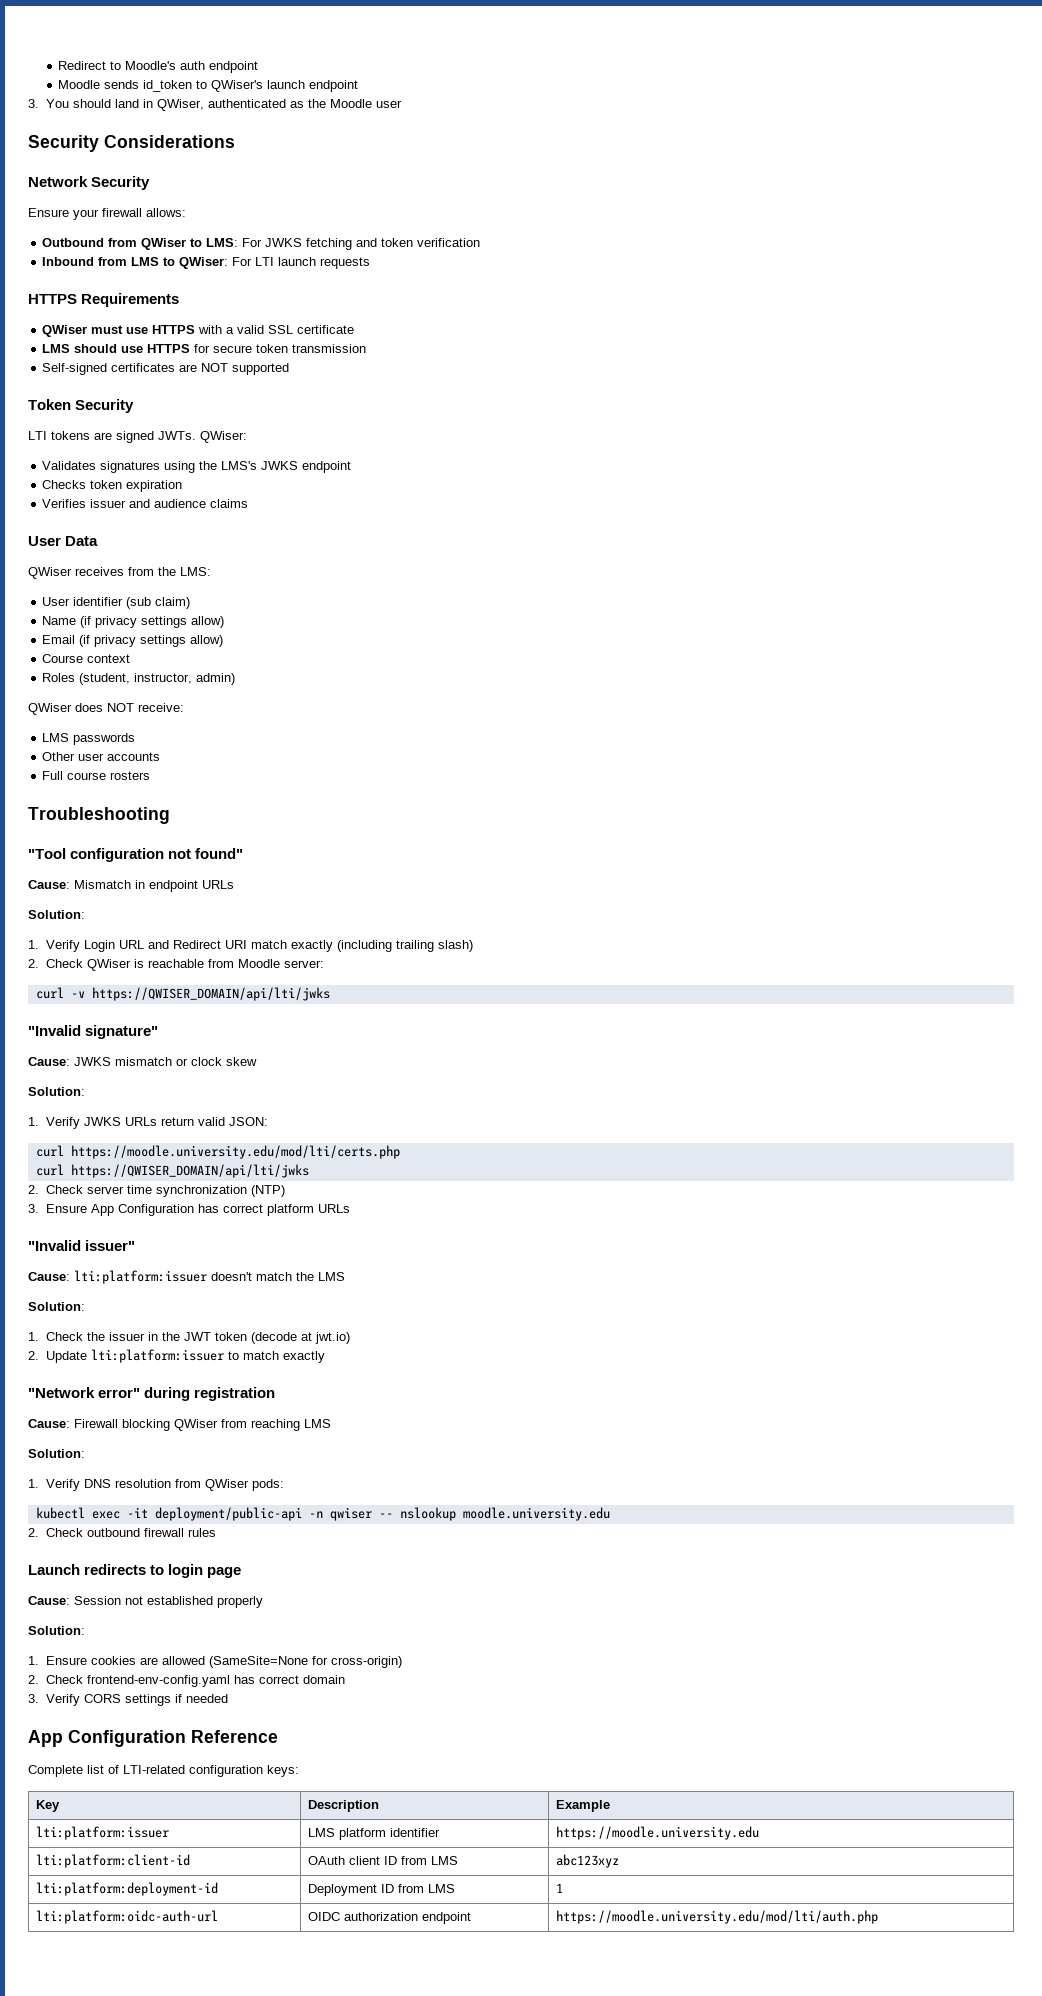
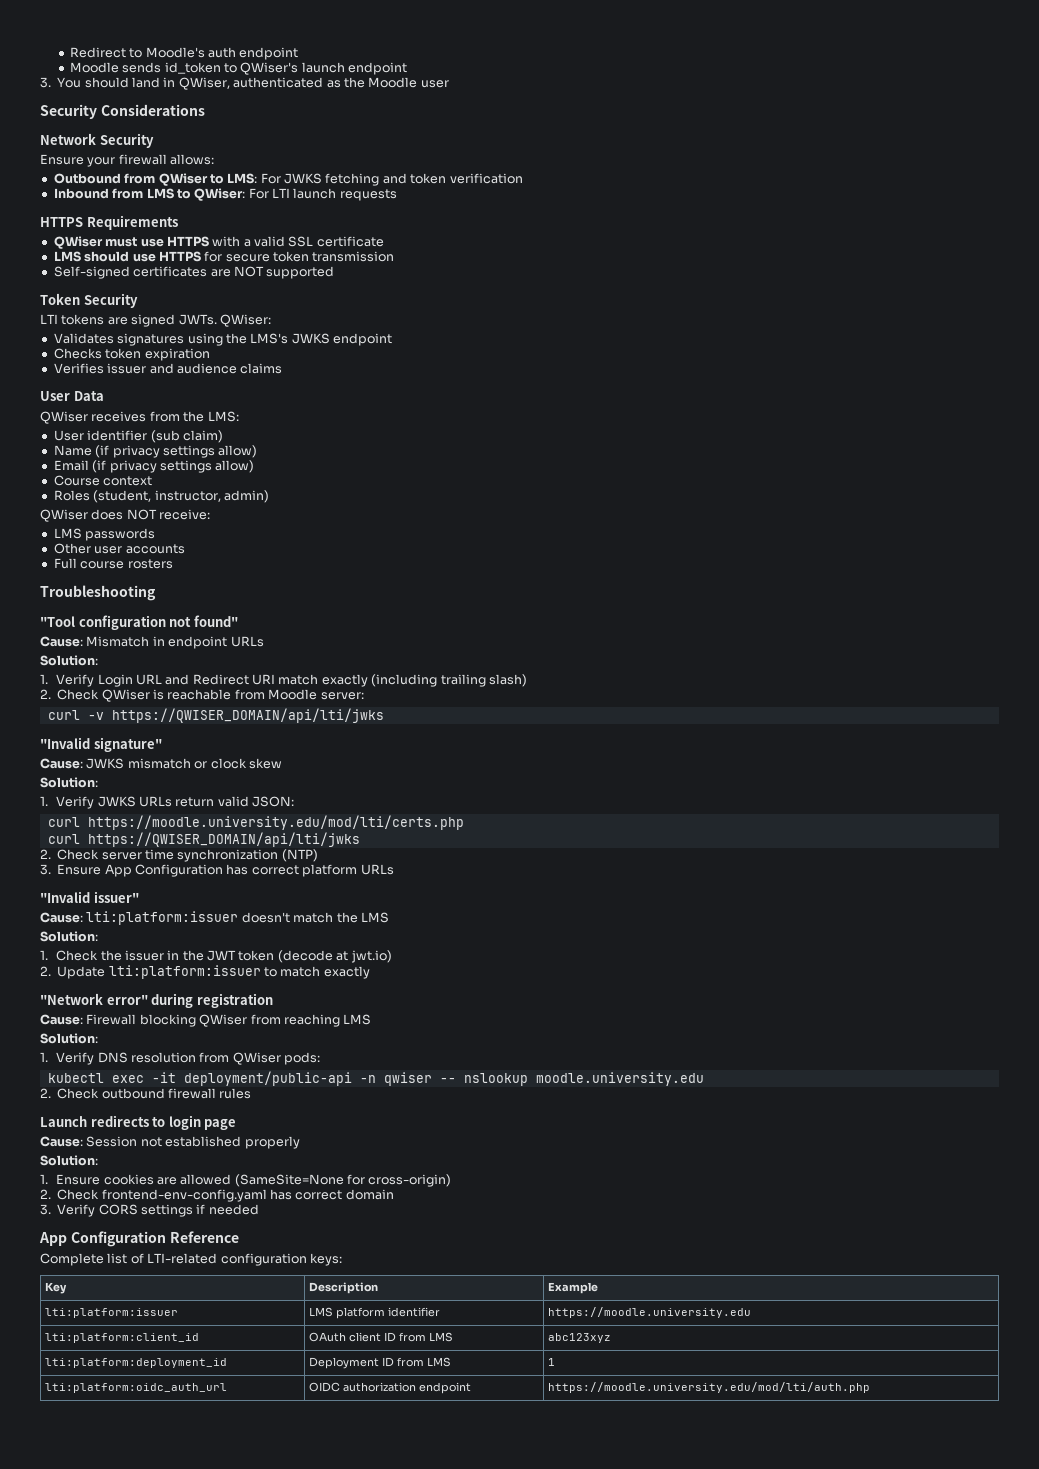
[36,1854,191,1868] lti:platform:client-id -> [45,1333,200,1343] lti:platform:client_id
[36,1882,219,1896] lti:platform:deployment-id -> [45,1358,228,1368] lti:platform:deployment_id
[36,1910,219,1924] lti:platform:oidc-auth-url -> [45,1383,228,1393] lti:platform:oidc_auth_url

